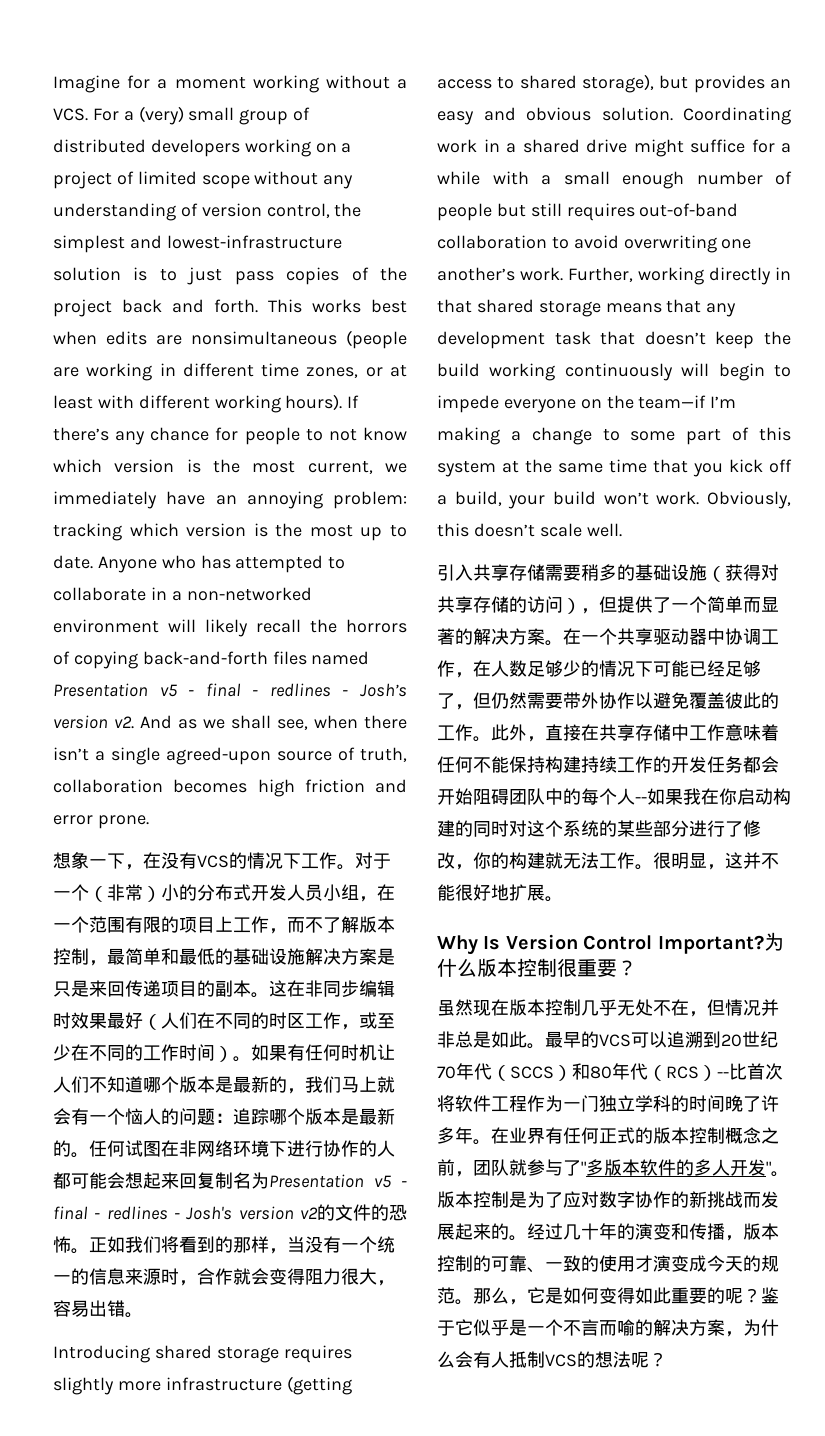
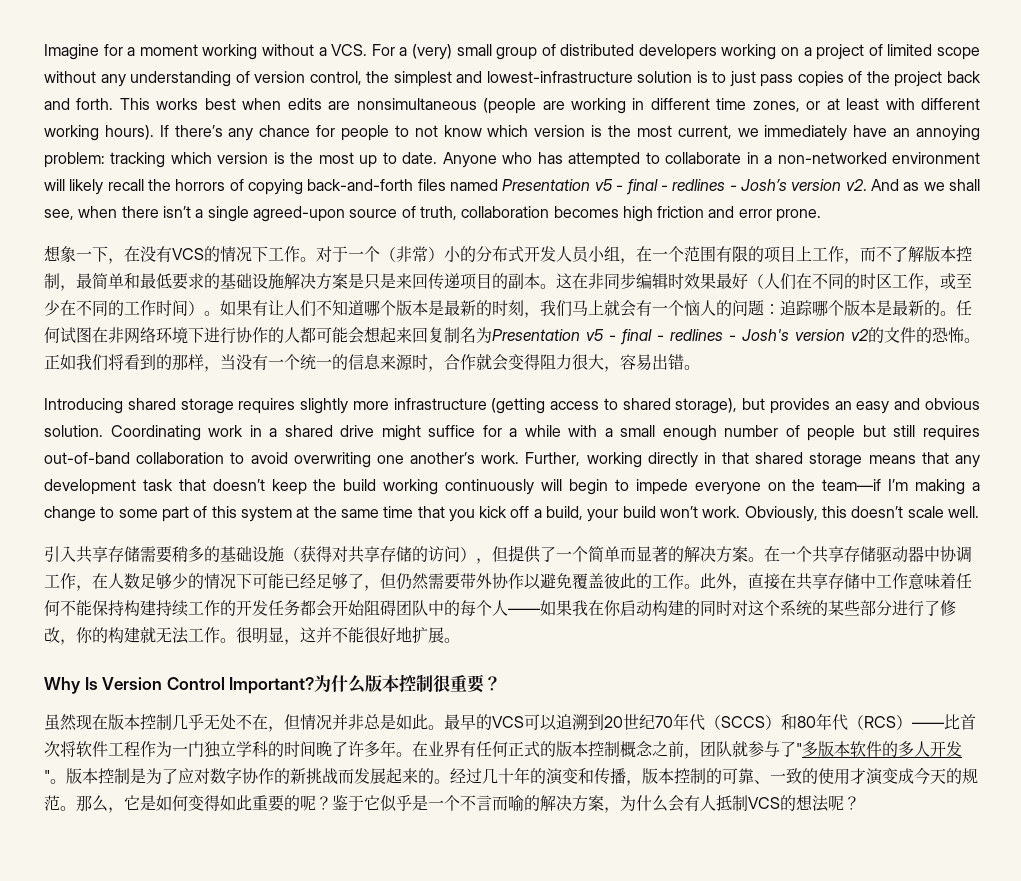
(215, 956) none -> [172,273,204,290] 要求
[305,1044,377,1061] 任何时机 -> (268, 308) none
(287, 1084) none -> [492,300,524,316] 时刻
(653, 636) none -> [844,546,876,562] 存储
[635,797,647,803] -- -> [508,608,540,614] ——
[717,1072,729,1078] -- -> [912,722,944,728] ——

